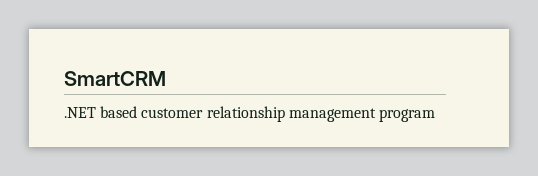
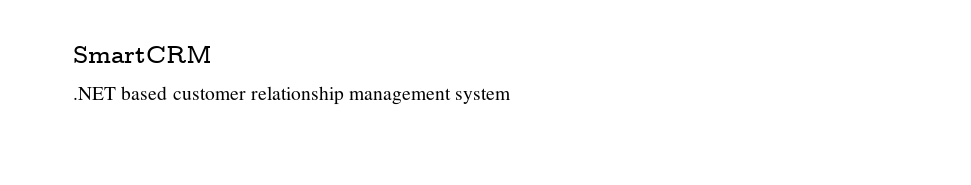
[378,109,435,122] program -> [455,88,512,104] system

